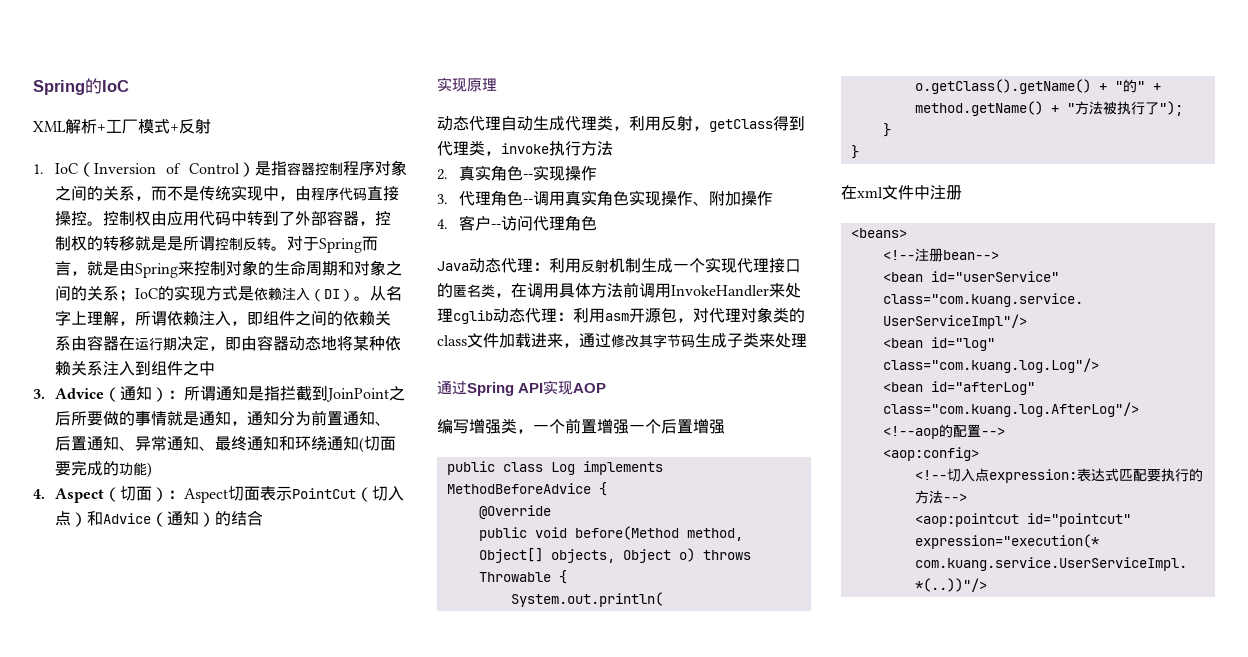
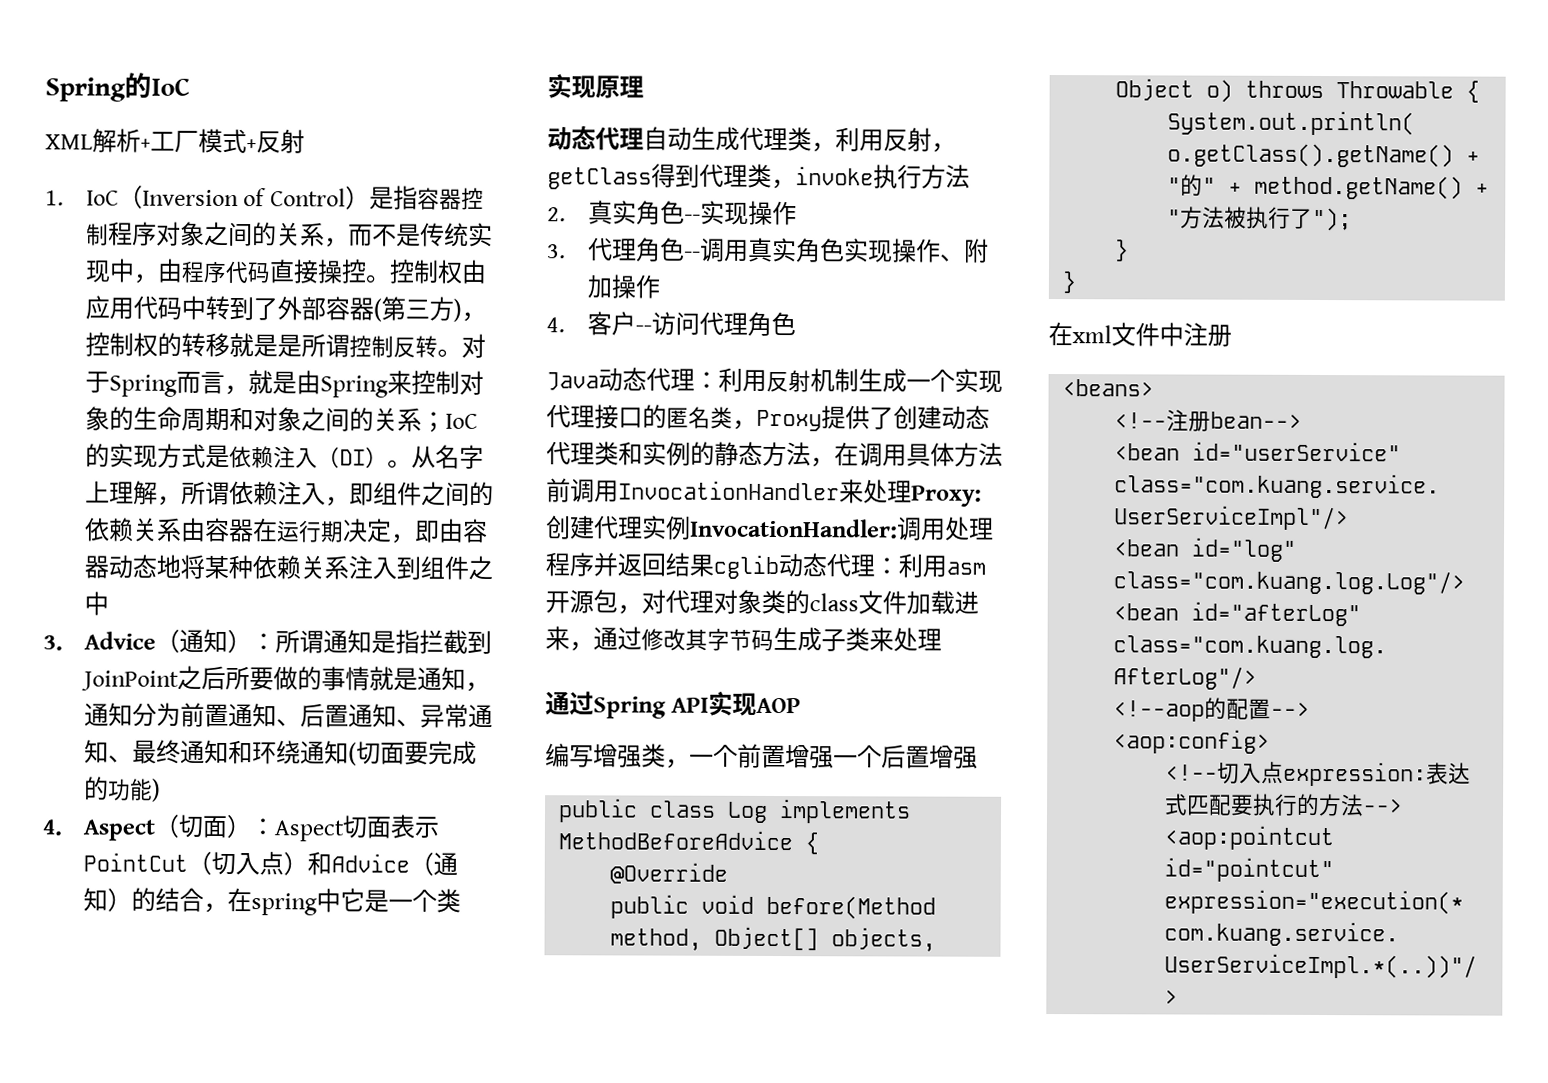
(360, 218) none -> [372,296,462,322] (第三方)
(264, 518) none -> [202,887,461,916] ，在spring中它是一个类
(511, 295) none -> [756,405,990,432] [546,441,835,468] Proxy提供了创建动态代理类和实例的静态方法，
[671,283,801,298] [437,308,453,322] InvokeHandler来处理 -> [618,479,982,507] [546,515,994,541] [545,552,714,577] InvocationHandler来处理Proxy:创建代理实例InvocationHandler:调用处理程序并返回结果

